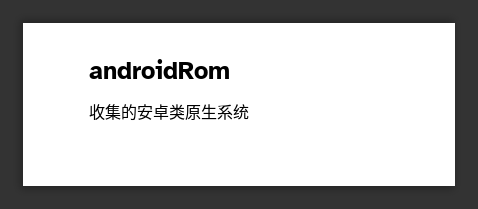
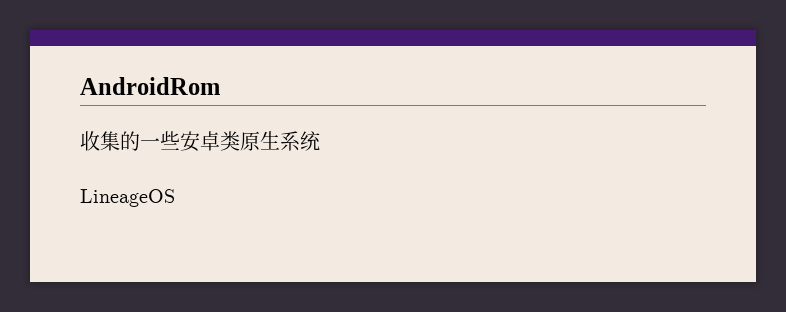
[89,59,230,79] androidRom -> [80,77,220,95] AndroidRom
(137, 112) none -> [140,131,180,150] 一些
(249, 112) none -> [80,189,175,207] // LineageOS

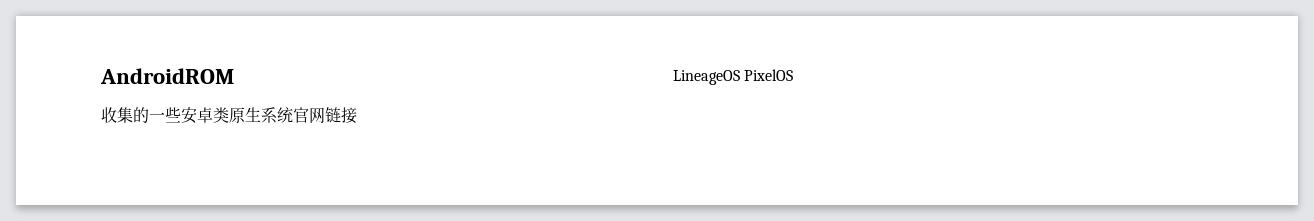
[80,77,220,95] AndroidRom -> [100,68,234,84] AndroidROM
(320, 141) none -> [293,107,357,124] 官网链接
(175, 198) none -> [744,69,794,81] PixelOS

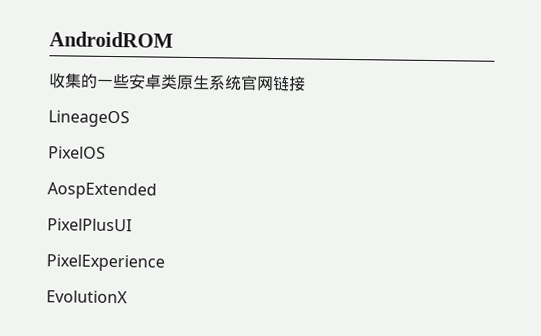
(740, 77) none -> (130, 119) //
(794, 75) none -> [47,182,157,200] [47,218,132,232] [46,254,165,272] [46,290,128,304] // AospExtended // PixelPlusUI // PixelExperience // EvolutionX

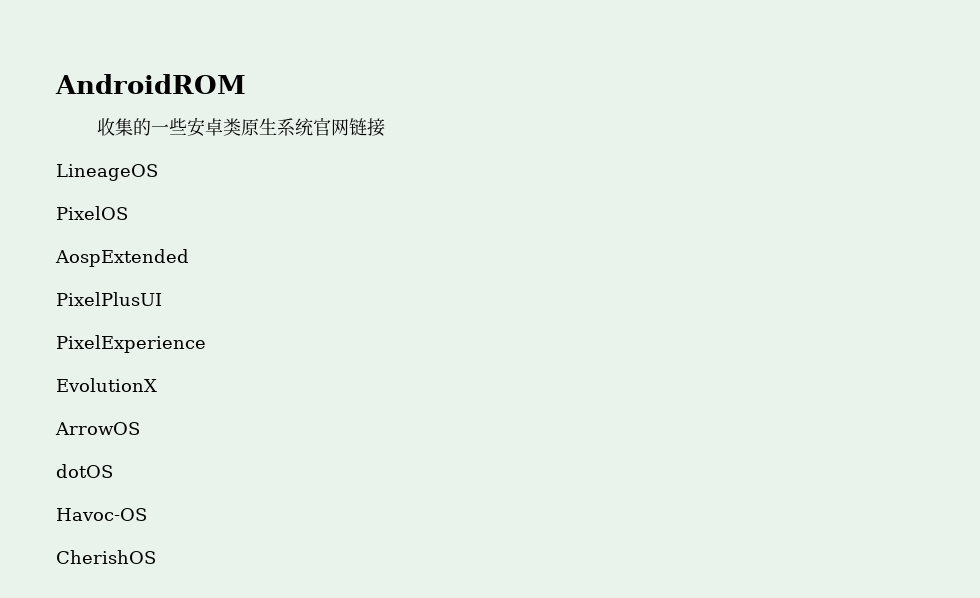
(128, 297) none -> [55,422,140,435] [56,464,113,478] [56,508,147,521] [56,550,156,564] // ArrowOS // dotOS // Havoc-OS // CherishOS

